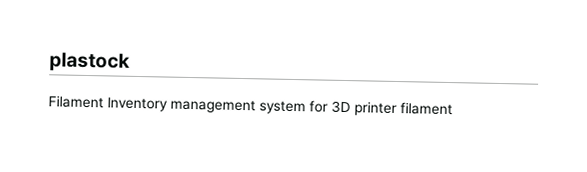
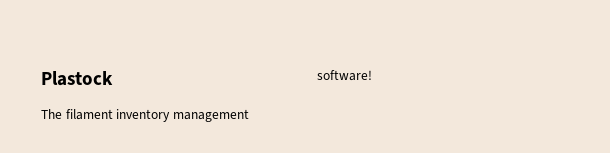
[49,52,130,72] [48,95,453,116] plastock // Filament Inventory management system for 3D printer filament -> [41,71,113,86] [41,109,249,122] [317,70,372,81] Plastock // The filament inventory management software!

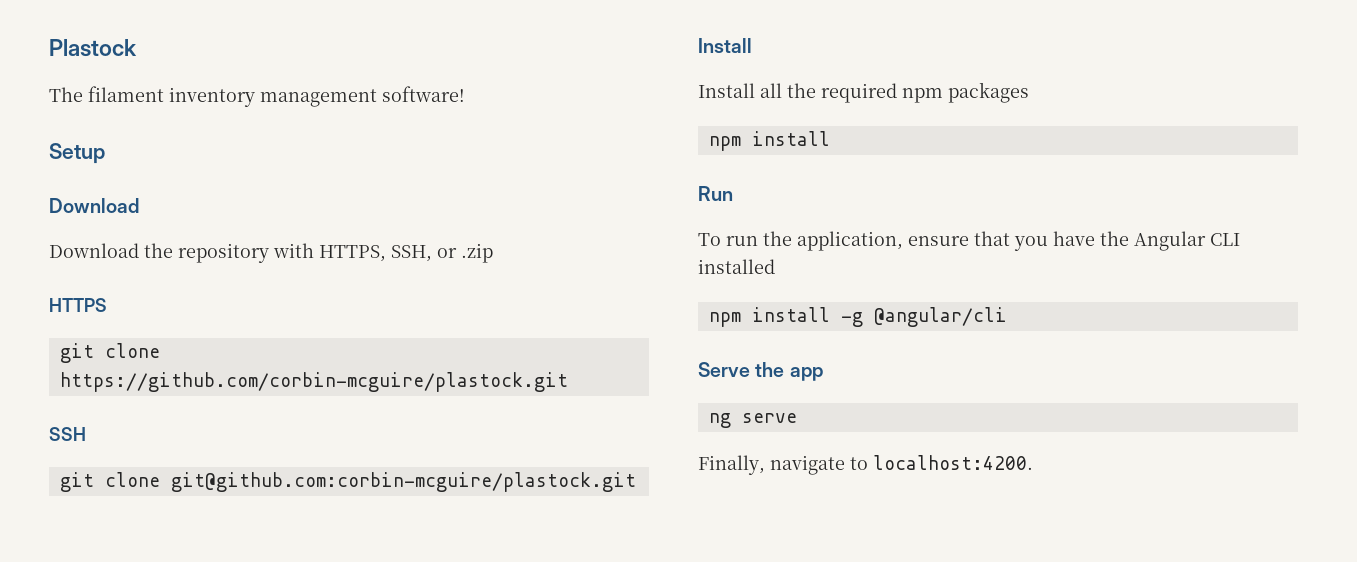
(372, 75) none -> [49,143,105,164] [49,198,139,213] [49,243,493,263] [49,298,107,312] [59,343,160,363] [59,372,568,392] [49,427,86,441] [59,472,636,492] [698,38,752,53] [698,82,1029,103] [708,131,830,151] [698,186,733,201] [698,231,1240,251] [698,259,775,274] [708,307,1007,327] [698,362,823,381] [708,413,797,428] [698,455,1033,475] // Setup // Download // Download the repository with HTTPS, SSH, or .zip // HTTPS // git clone https://github.com/corbin-mcguire/plastock.git // SSH // git clone git@github.com:corbin-mcguire/plastock.git // Install // Install all the required npm packages // npm install // Run // To run the application, ensure that you have the Angular CLI installed // npm install -g @angular/cli // Serve the app // ng serve // Finally, navigate to localhost:4200.

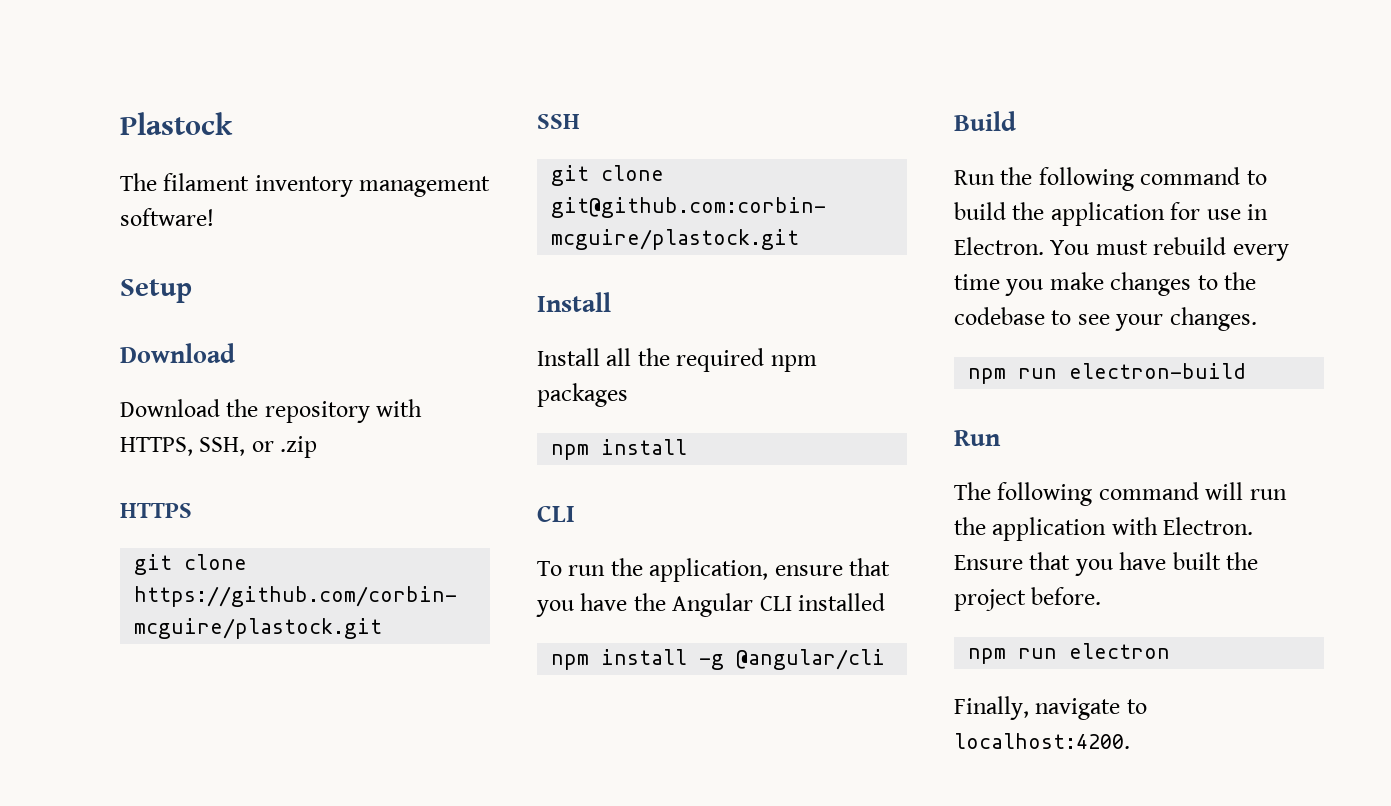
[698,186,733,201] Run -> [537,505,575,522] CLI
[698,362,823,381] [708,413,797,428] Serve the app // ng serve -> [954,111,1016,131] [954,167,1267,191] [954,202,1269,226] [954,237,1289,261] [954,272,1257,296] [954,307,1257,331] [968,363,1247,384] [954,430,1001,446] [954,482,1287,506] [954,517,1254,541] [954,552,1259,576] [954,587,1102,611] [968,643,1171,664] Build // Run the following command to build the application for use in Electron. You must rebuild every time you make changes to the codebase to see your changes. // npm run electron-build // Run // The following command will run the application with Electron. Ensure that you have built the project before. // npm run electron

